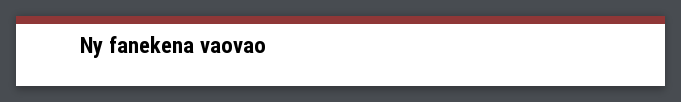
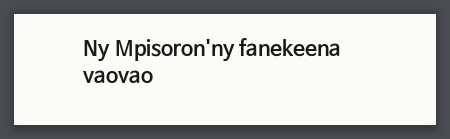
[109,36,195,53] fanekena -> [114,38,342,62] Mpisoron'ny fanekeena

